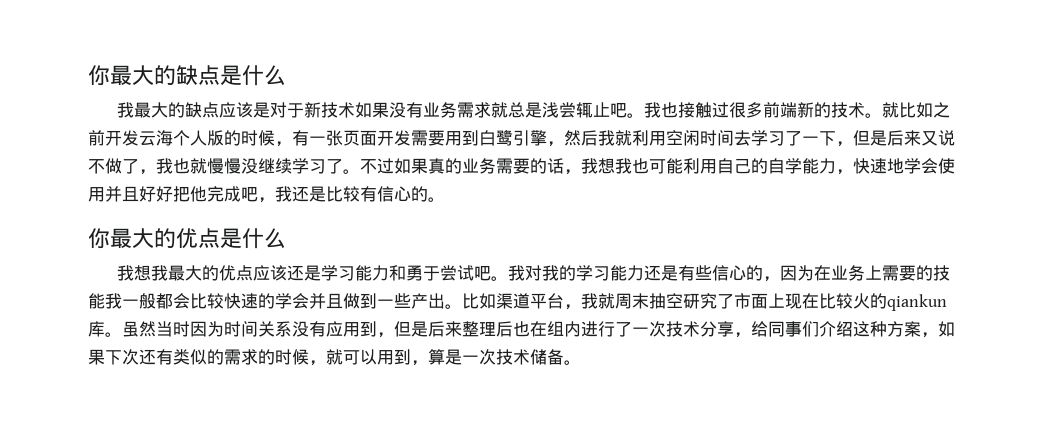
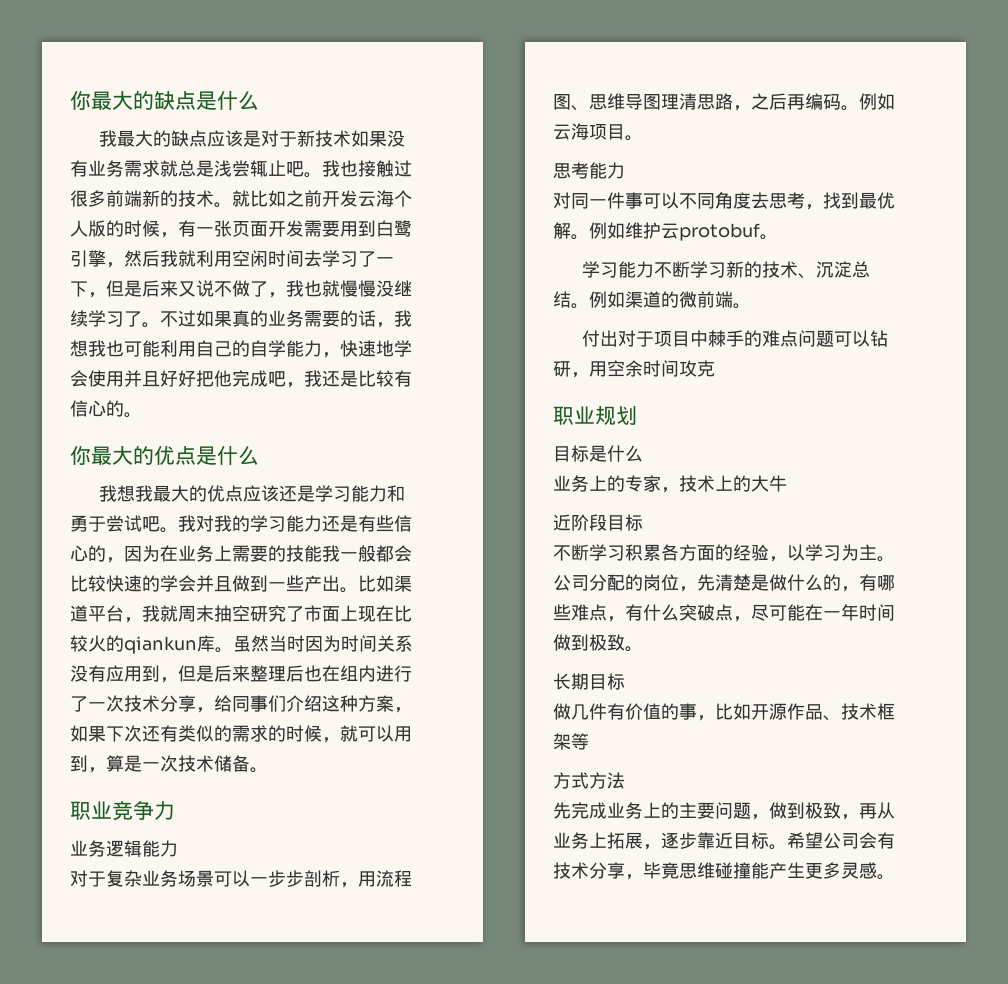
(581, 362) none -> [70,800,175,821] [70,840,178,857] [70,870,412,888] [553,93,895,111] [553,123,643,141] [553,162,625,179] [553,192,895,210] [553,222,778,241] [581,261,870,279] [553,291,751,309] [581,330,888,347] [553,360,715,378] [553,406,637,425] [553,445,643,462] [553,475,787,493] [553,514,643,531] [553,544,895,562] [553,574,895,592] [553,604,895,622] [553,634,643,652] [553,673,625,690] [553,703,895,721] [553,733,589,750] [553,772,625,789] [553,802,895,820] [553,832,895,850] [553,862,895,880] // 职业竞争力 // 业务逻辑能力 // 对于复杂业务场景可以一步步剖析，用流程图、思维导图理清思路，之后再编码。例如云海项目。 // 思考能力 // 对同一件事可以不同角度去思考，找到最优解。例如维护云protobuf。 // 学习能力不断学习新的技术、沉淀总结。例如渠道的微前端。 // 付出对于项目中棘手的难点问题可以钻研，用空余时间攻克 // 职业规划 // 目标是什么 // 业务上的专家，技术上的大牛 // 近阶段目标 // 不断学习积累各方面的经验，以学习为主。公司分配的岗位，先清楚是做什么的，有哪些难点，有什么突破点，尽可能在一年时间做到极致。 // 长期目标 // 做几件有价值的事，比如开源作品、技术框架等 // 方式方法 // 先完成业务上的主要问题，做到极致，再从业务上拓展，逐步靠近目标。希望公司会有技术分享，毕竟思维碰撞能产生更多灵感。

